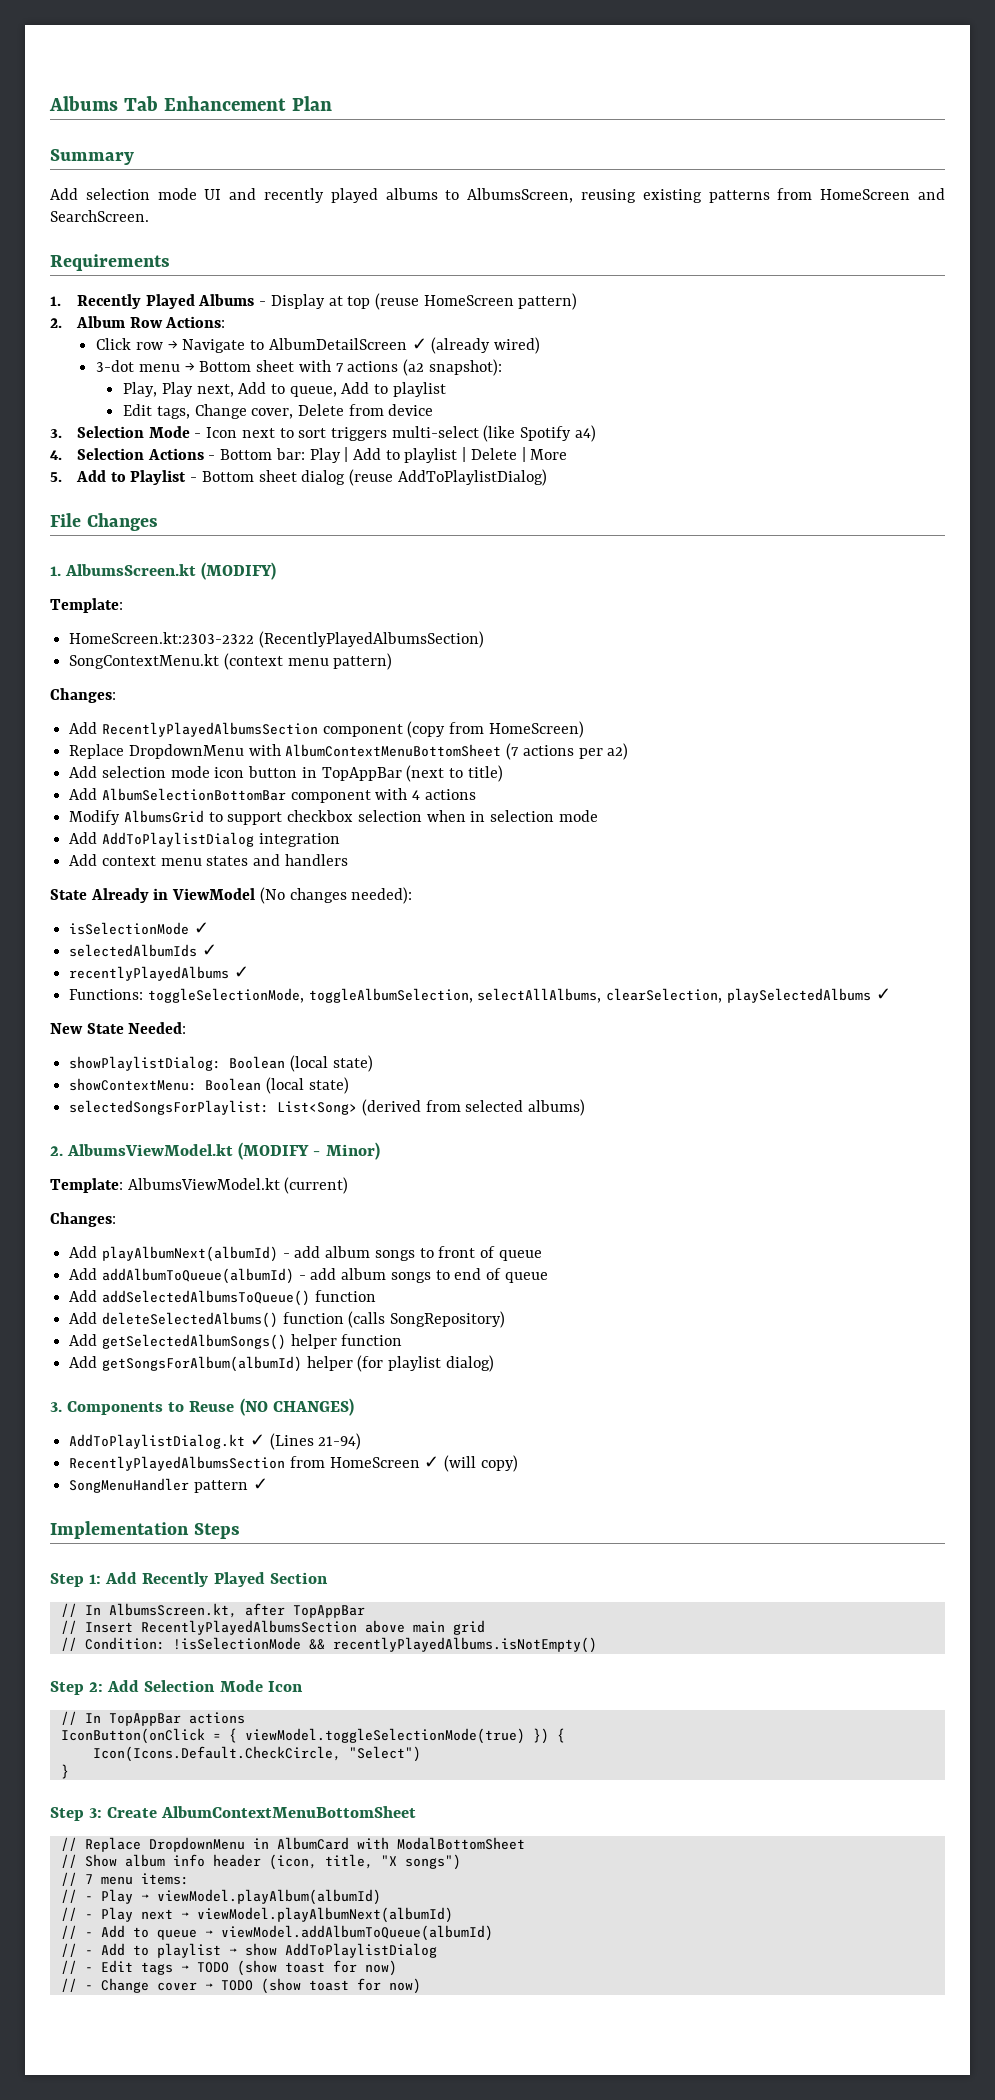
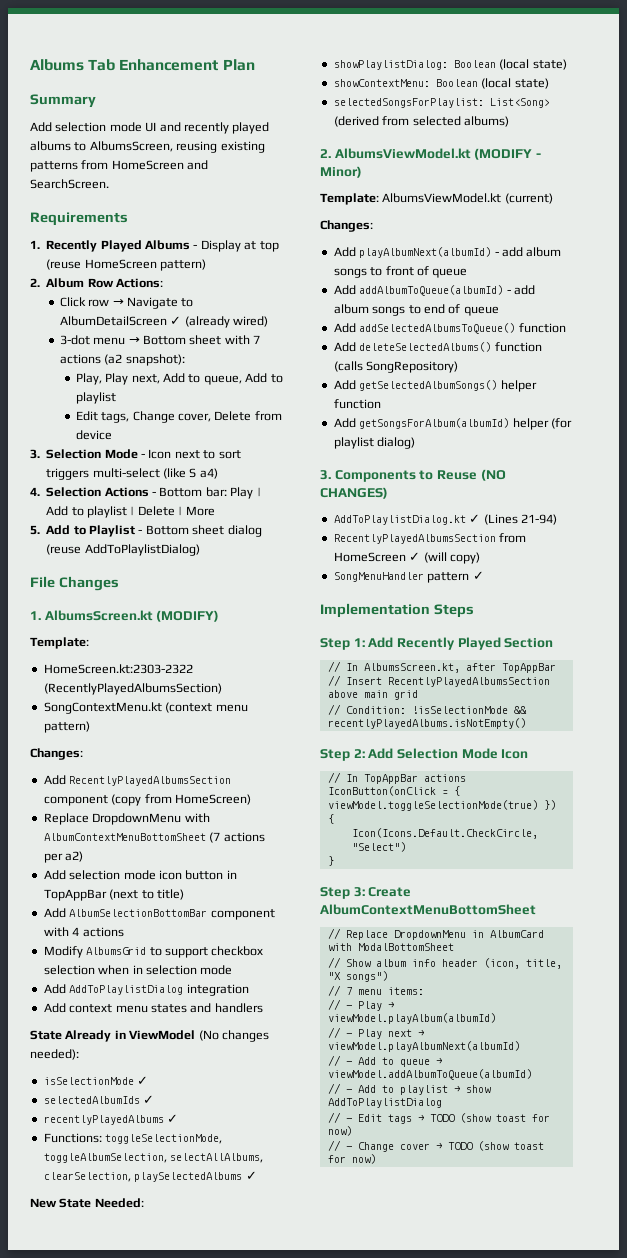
[520,426,572,441] Spotify -> [189,468,197,478] S

